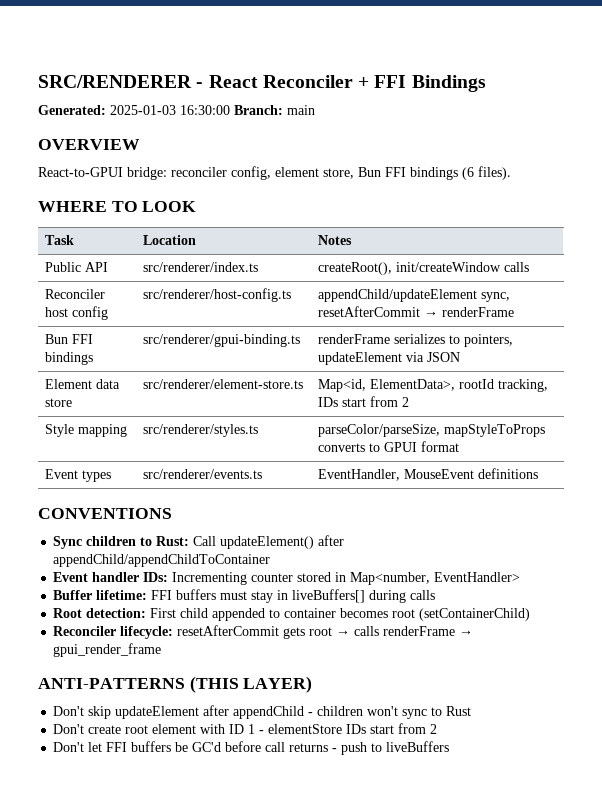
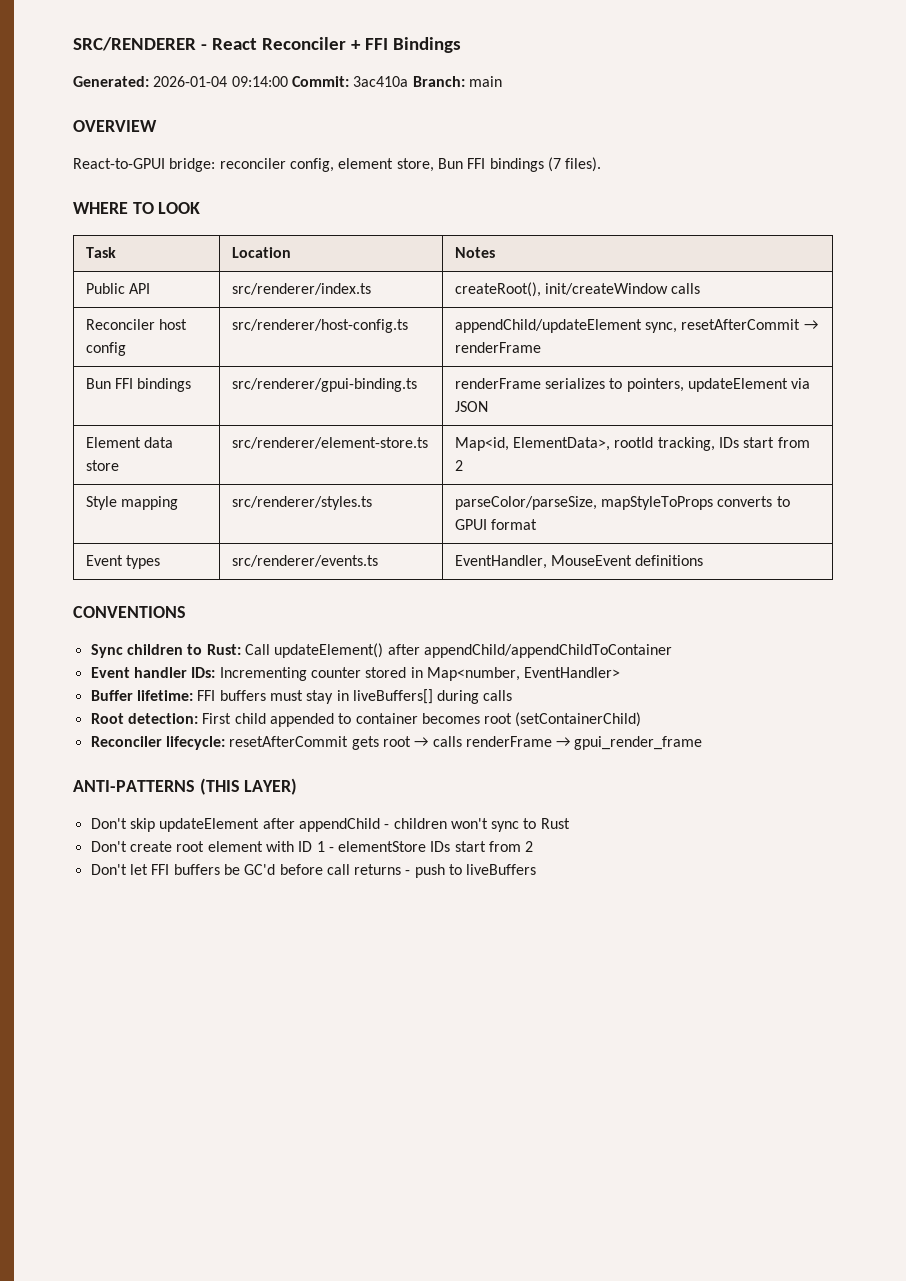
[110,105,230,115] 2025-01-03 16:30:00 -> [153,76,409,87] 2026-01-04 09:14:00 Commit: 3ac410a
[462,167,474,180] (6 -> [547,157,561,172] (7

